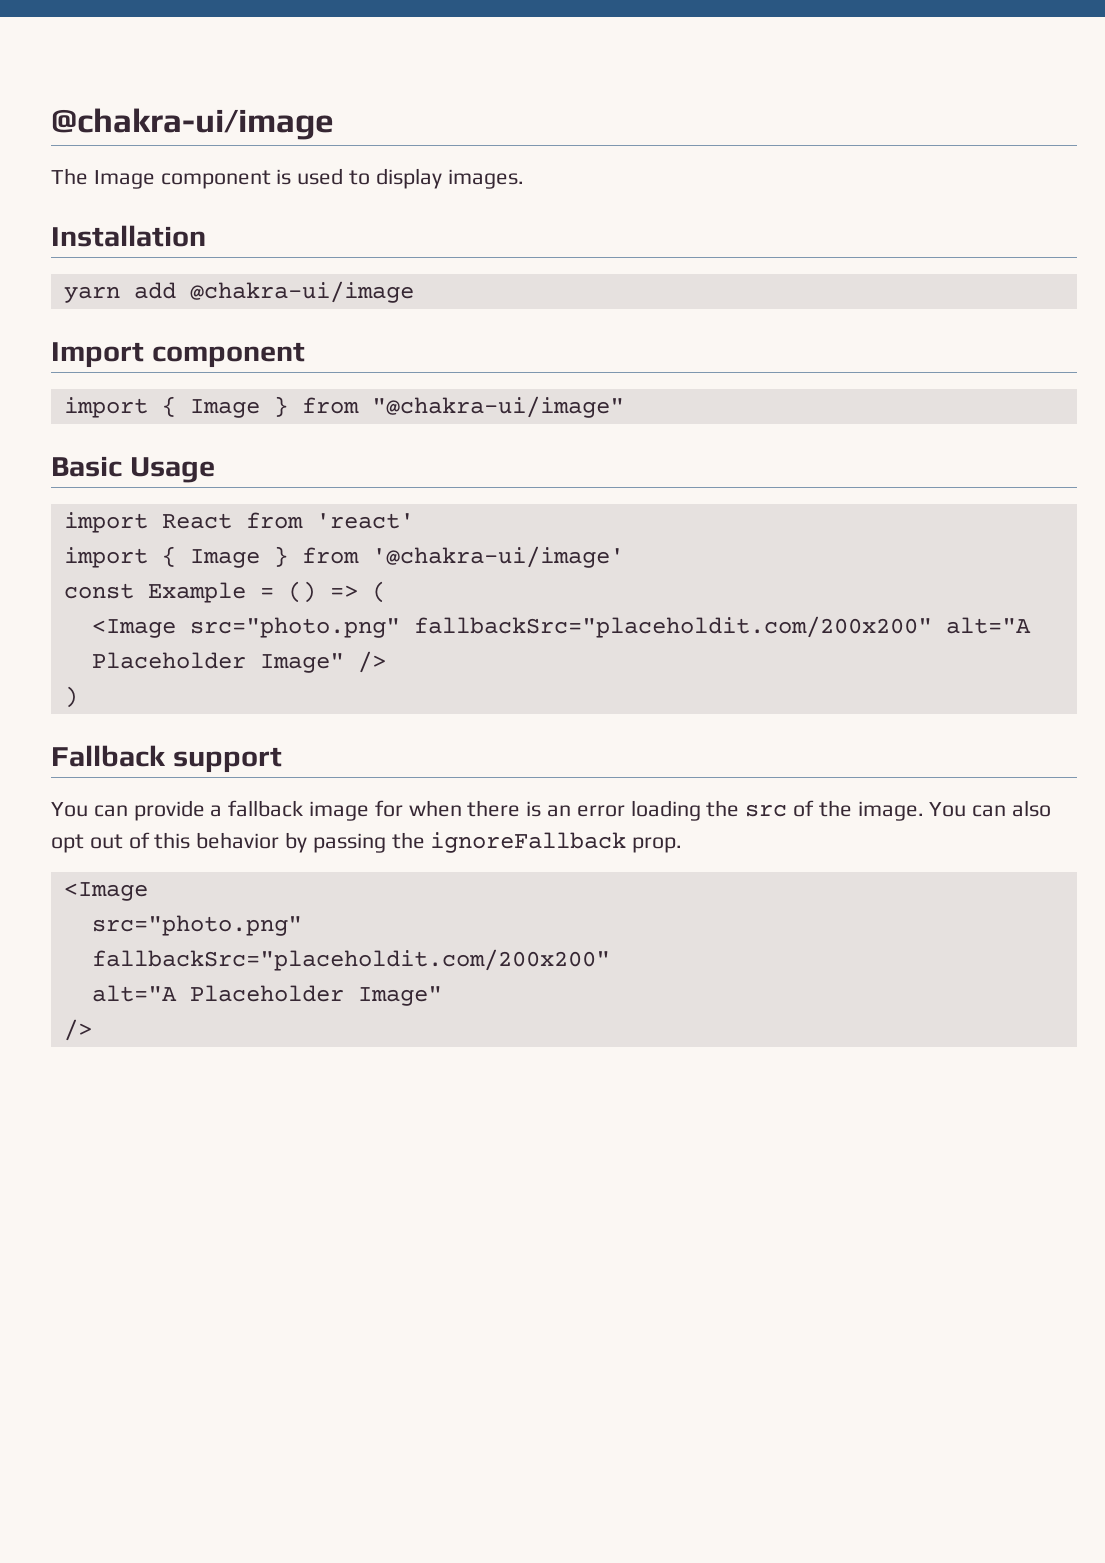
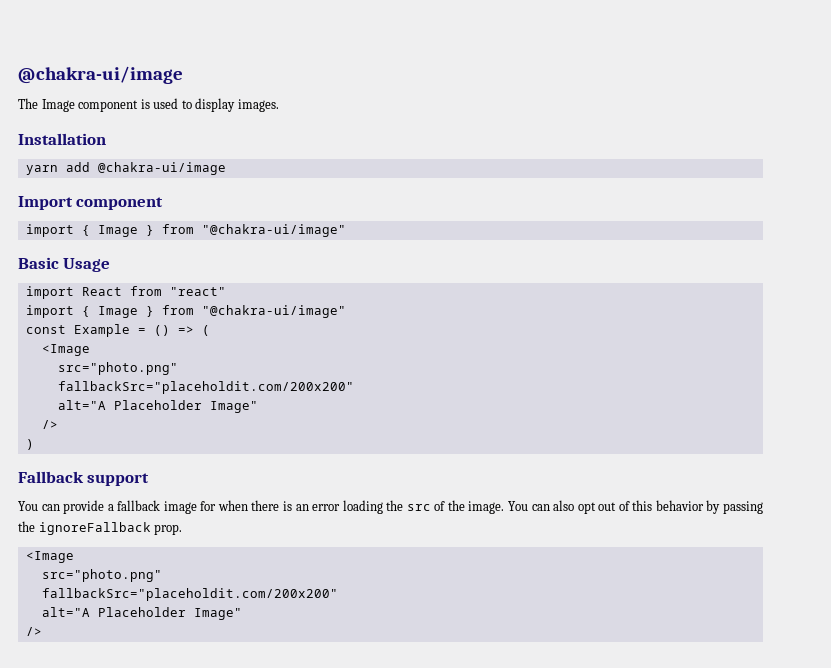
[315,513,414,529] [63,546,624,568] 'react' // import { Image } from '@chakra-ui/image' -> [169,287,226,296] [25,305,346,318] "react" // import { Image } from "@chakra-ui/image"
[189,616,1031,638] [91,652,344,673] src="photo.png" fallbackSrc="placeholdit.com/200x200" alt="A Placeholder Image" -> [57,362,178,375] [57,381,354,394] [57,400,258,413] // src="photo.png" // fallbackSrc="placeholdit.com/200x200" // alt="A Placeholder Image" //

